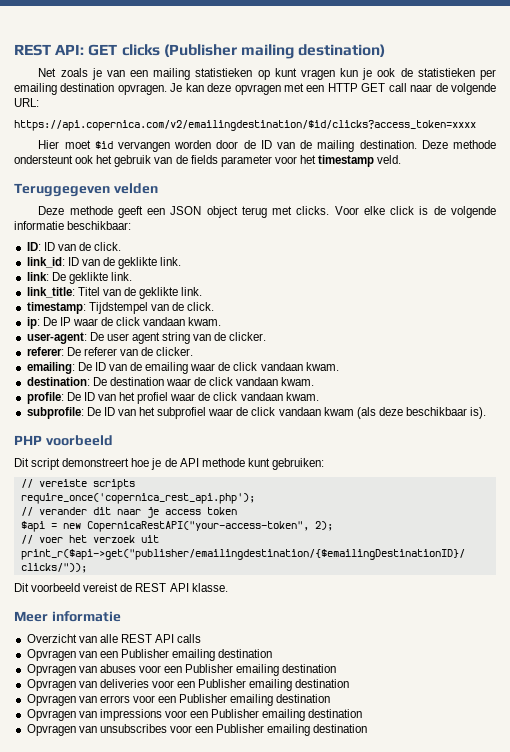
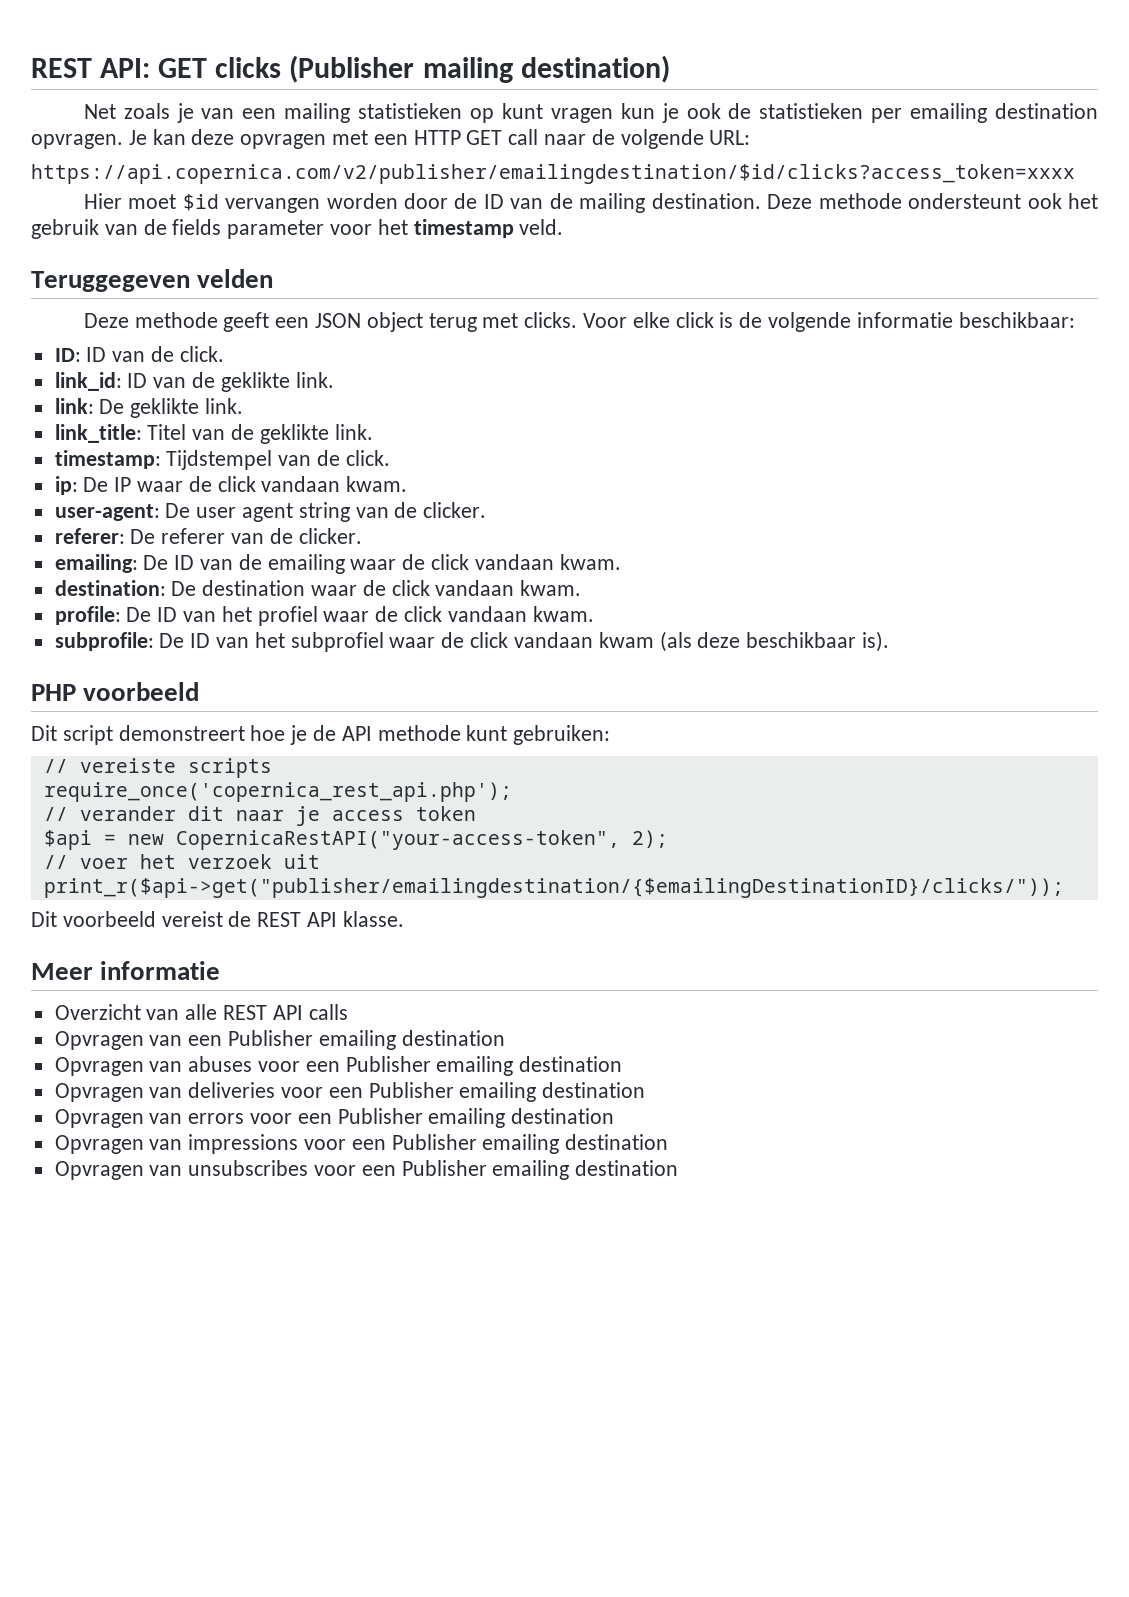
[14,120,476,131] https://api.copernica.com/v2/emailingdestination/$id/clicks?access_token=xxxx -> [31,164,1075,184] https://api.copernica.com/v2/publisher/emailingdestination/$id/clicks?access_token=xxxx

